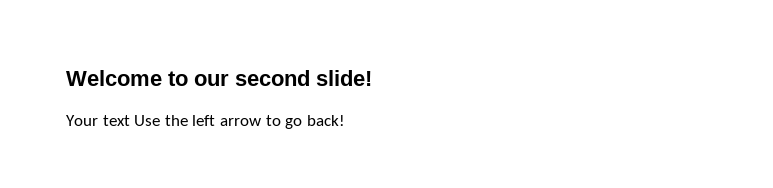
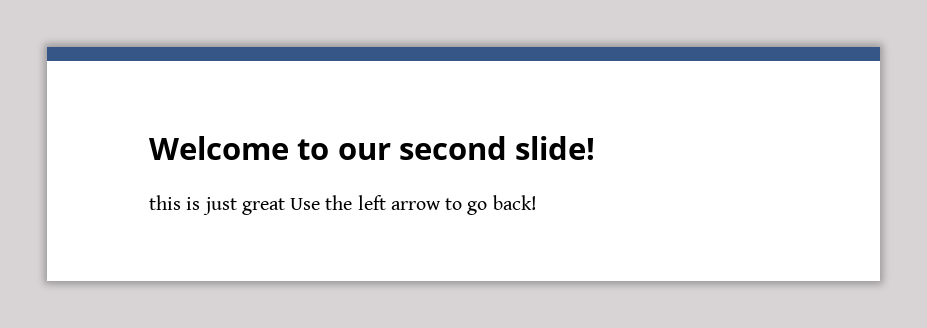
[66,115,130,126] Your text -> [149,195,285,215] this is just great

